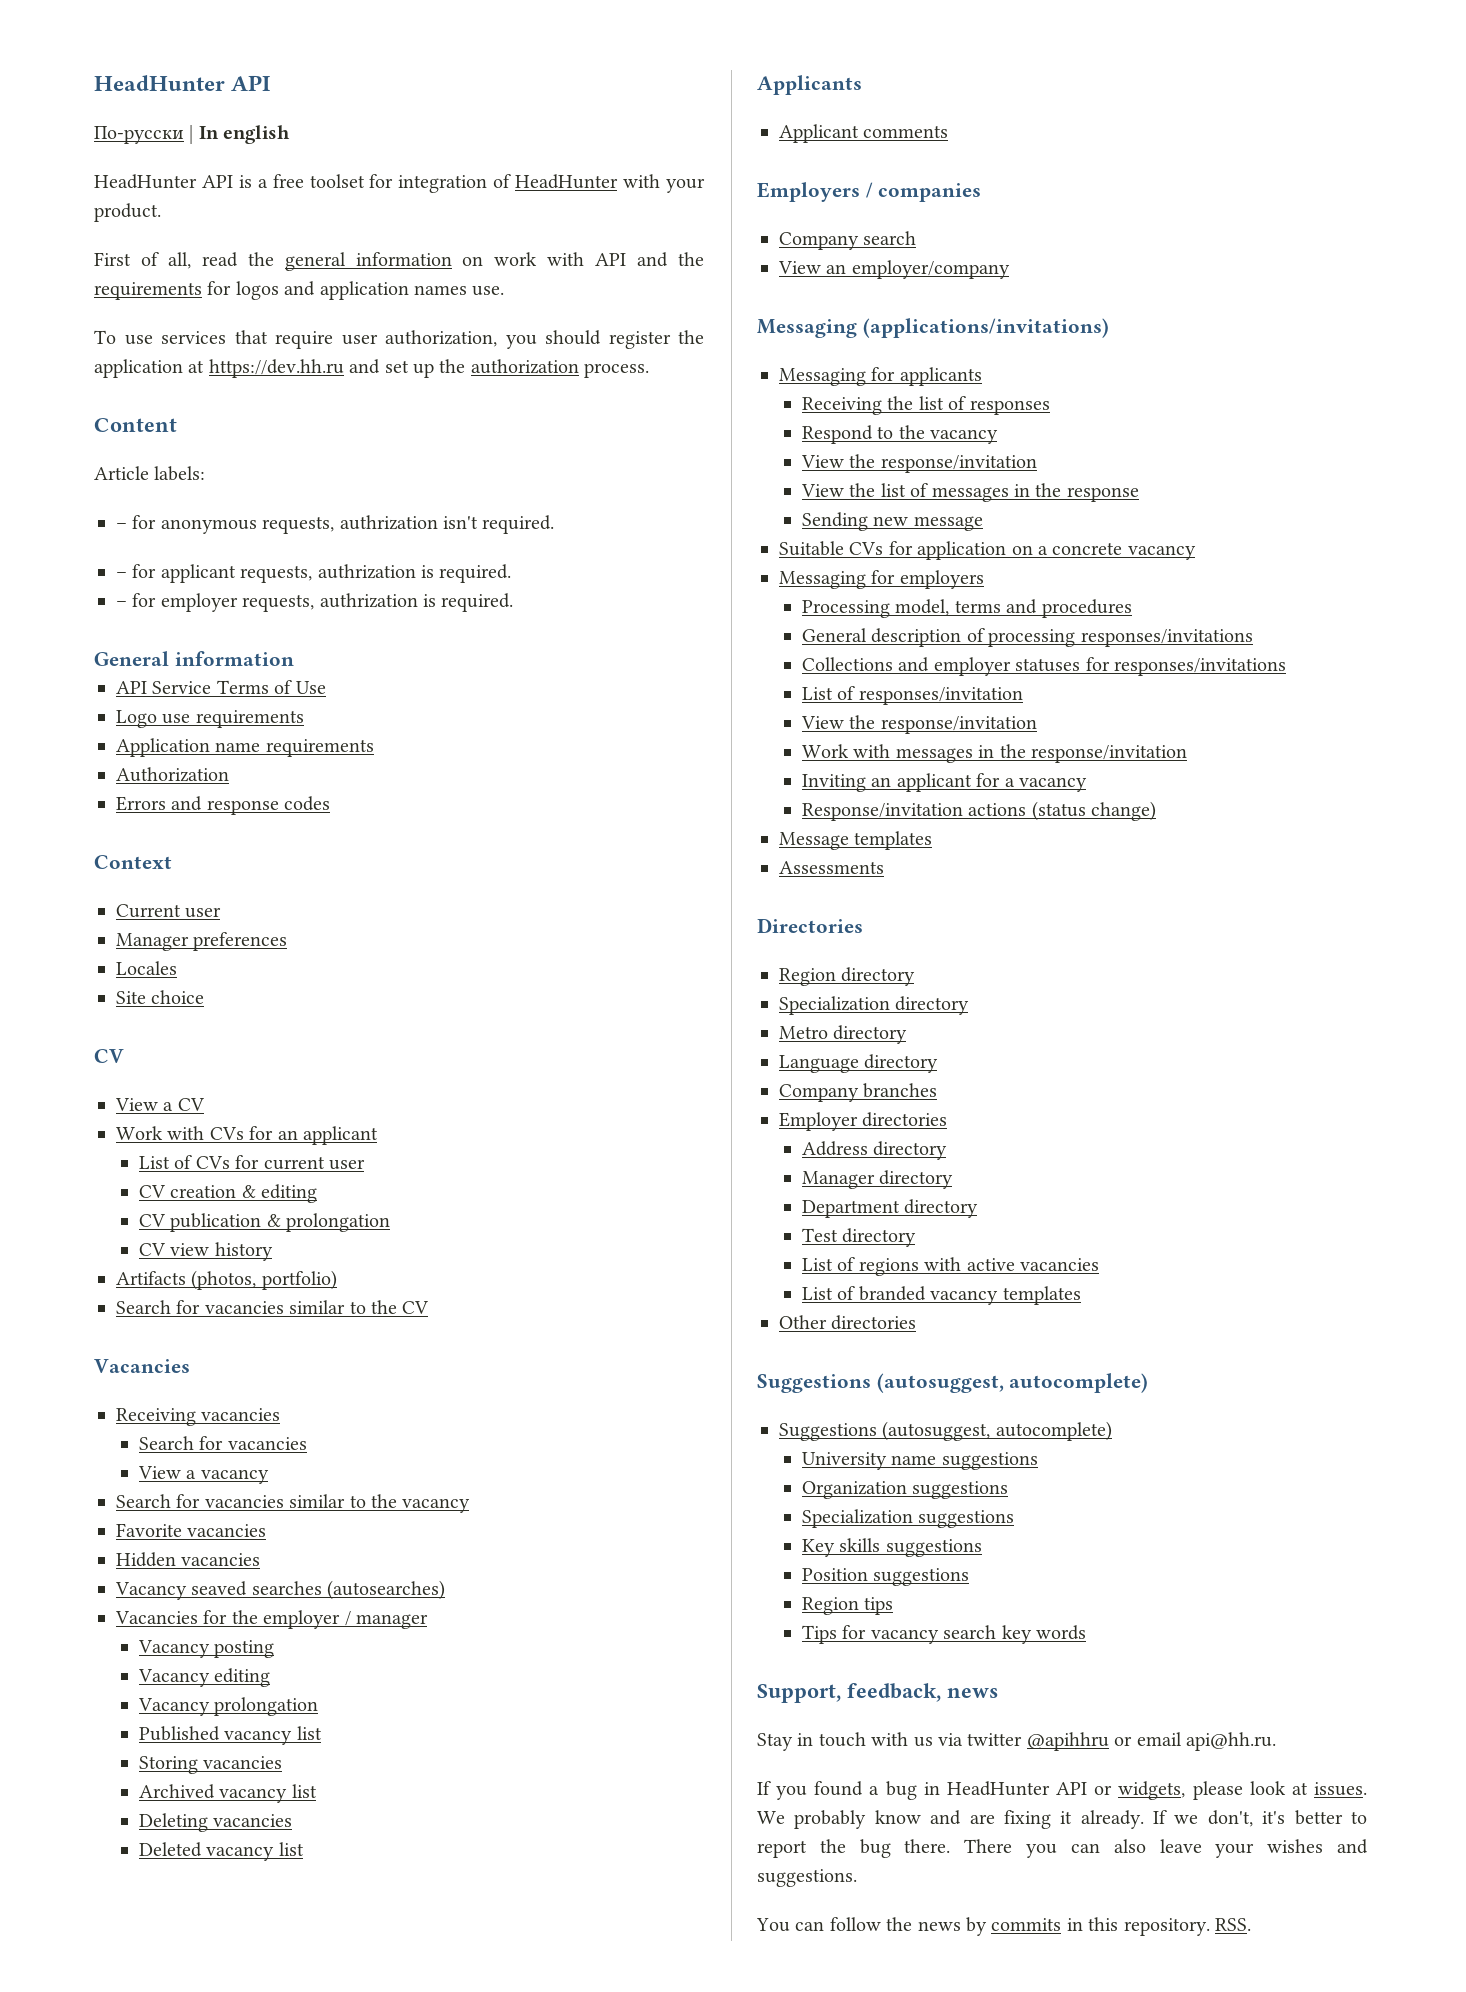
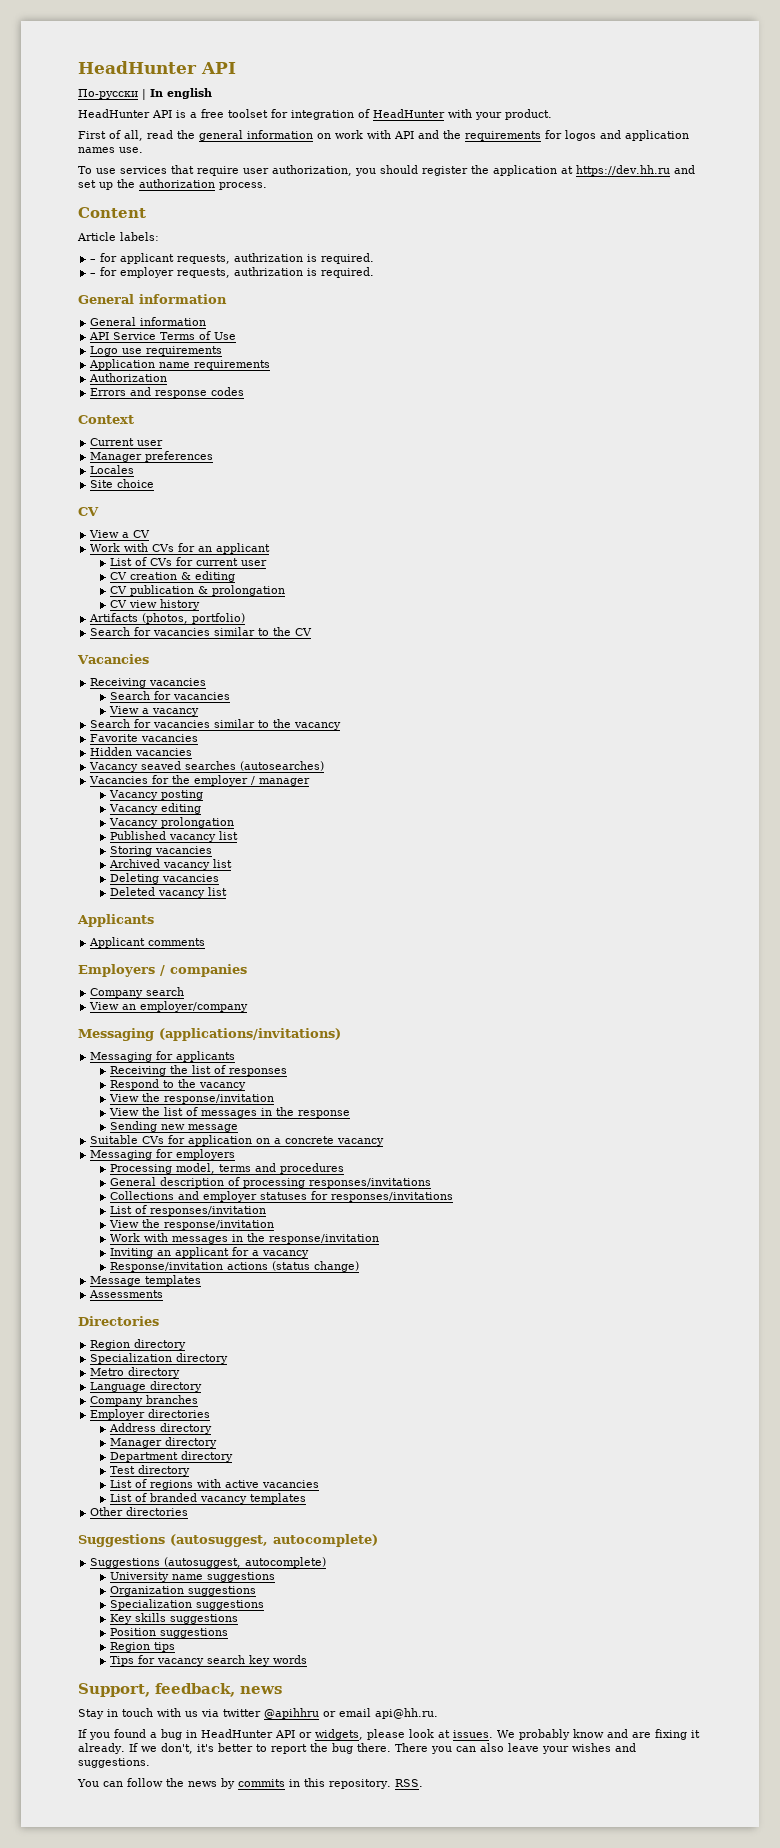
[116,515,555,534] // – for anonymous requests, authrization isn't required. -> (159, 236) none
(294, 658) none -> [90,317,207,326] // General information

